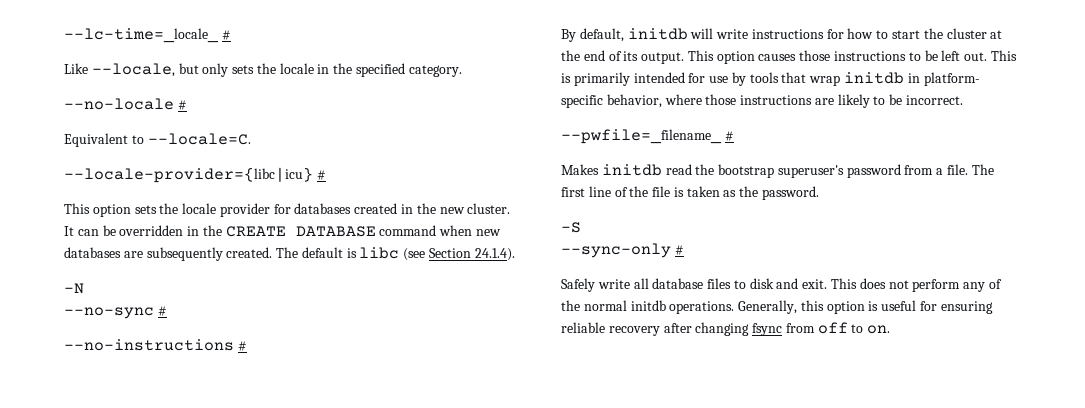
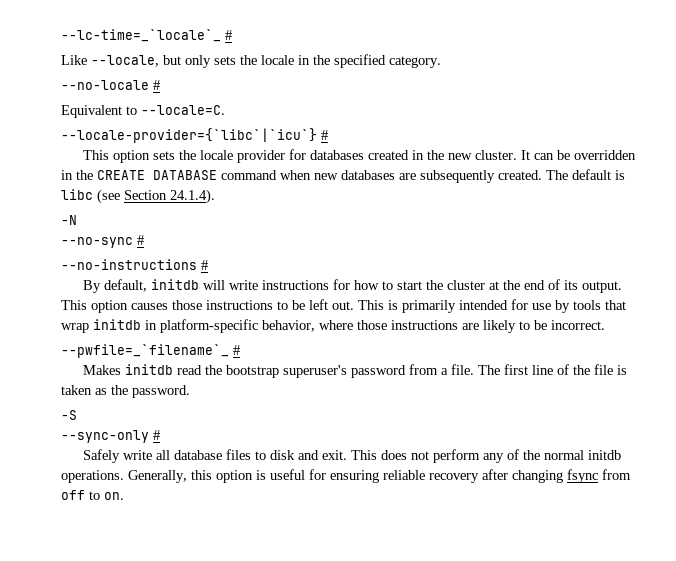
[64,28,219,43] --lc-time=_locale_ -> [61,29,221,42] --lc-time=_`locale`_
[64,167,313,183] --locale-provider={libc|icu} -> [61,128,317,143] --locale-provider={`libc`|`icu`}
[923,72,980,86] [561,95,603,108] platform- specific -> [160,319,258,333] platform-specific
[561,129,722,144] --pwfile=_filename_ -> [61,344,229,358] --pwfile=_`filename`_

